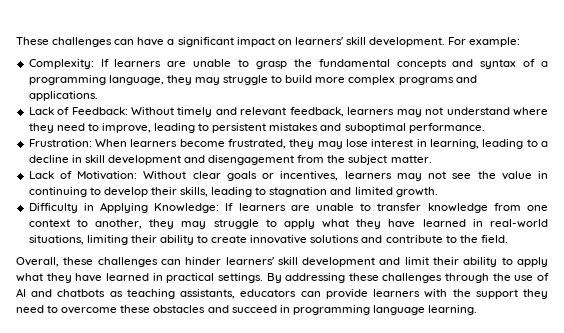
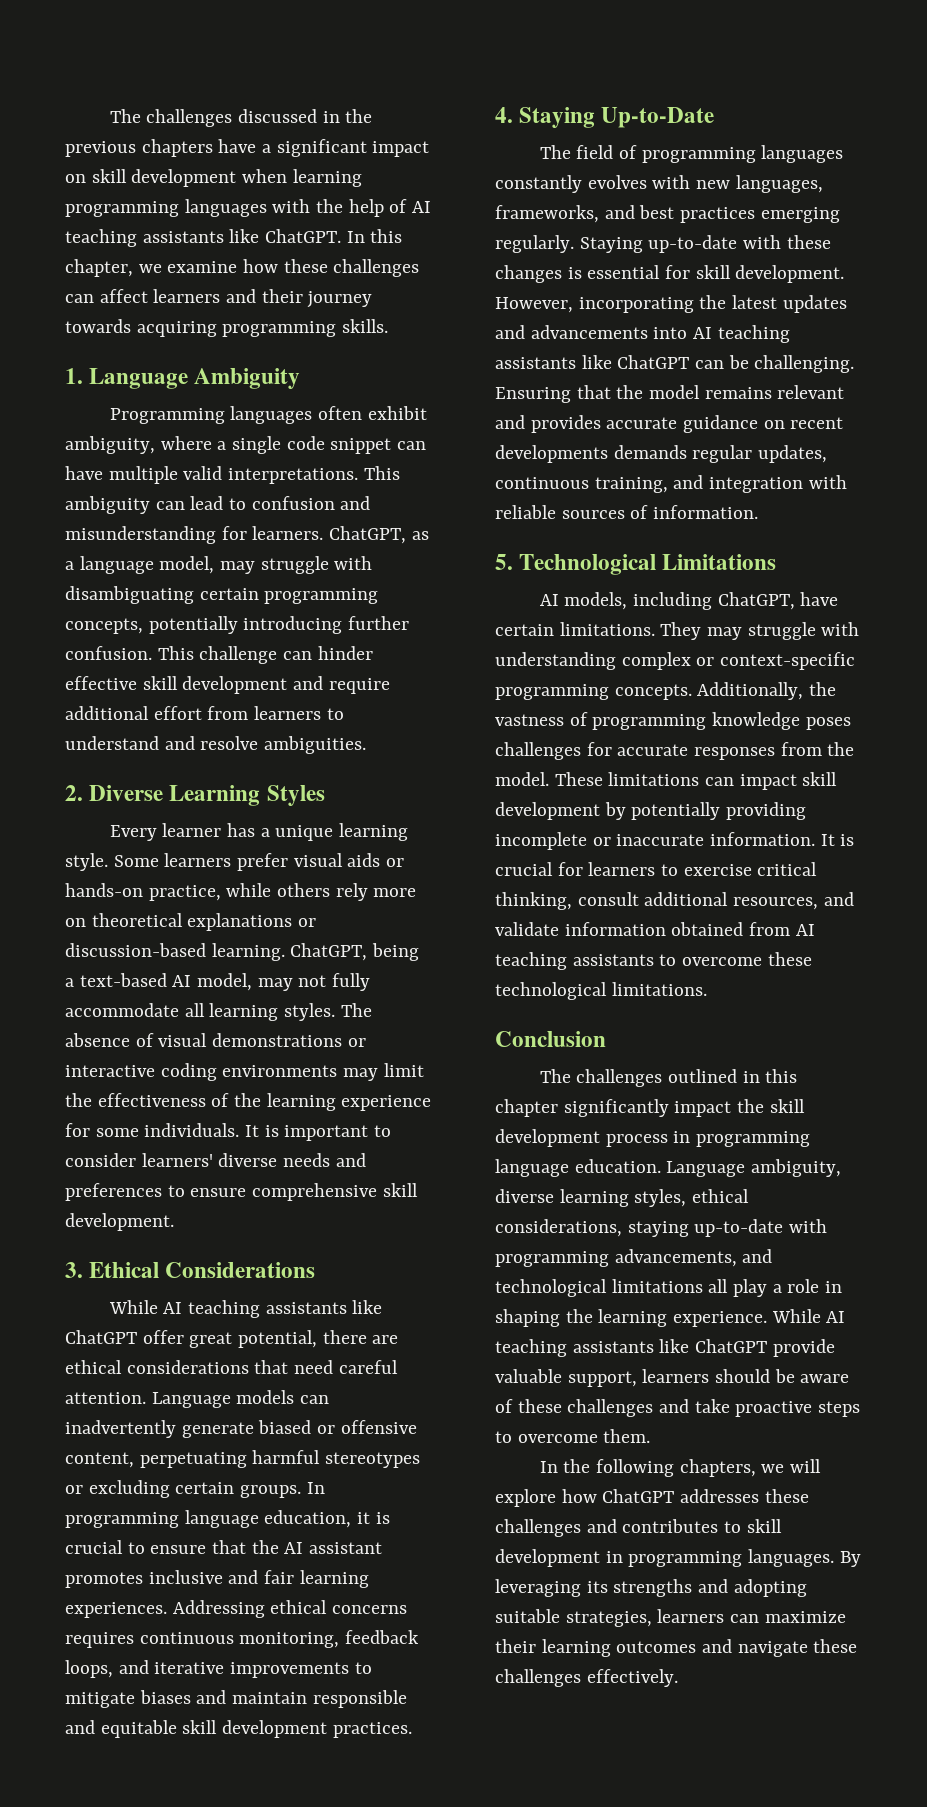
[16,37,135,47] These challenges can -> [109,109,373,127] [65,139,213,157] The challenges discussed in the previous chapters
[294,37,521,47] [28,59,549,69] [28,75,477,85] [28,91,98,101] [28,107,548,117] [28,123,485,133] [28,139,549,149] [28,155,432,165] [28,171,548,181] [28,187,438,197] [28,202,548,213] [28,219,548,229] [28,235,508,245] [16,257,549,267] [16,273,550,283] [16,288,548,299] [16,305,478,315] learners' skill development. For example: // Complexity: If learners are unable to grasp the fundamental concepts and syntax of a programming language, they may struggle to build more complex programs and applications. // Lack of Feedback: Without timely and relevant feedback, learners may not understand where they need to improve, leading to persistent mistakes and suboptimal performance. // Frustration: When learners become frustrated, they may lose interest in learning, leading to a decline in skill development and disengagement from the subject matter. // Lack of Motivation: Without clear goals or incentives, learners may not see the value in continuing to develop their skills, leading to stagnation and limited growth. // Difficulty in Applying Knowledge: If learners are unable to transfer knowledge from one context to another, they may struggle to apply what they have learned in real-world situations, limiting their ability to create innovative solutions and contribute to the field. // Overall, these challenges can hinder learners' skill development and limit their ability to apply what they have learned in practical settings. By addressing these challenges through the use of AI and chatbots as teaching assistants, educators can provide learners with the support they need to overcome these obstacles and succeed in programming language learning. -> [91,169,362,187] [65,199,432,217] [65,229,403,247] [65,259,420,277] [65,289,373,308] [65,319,389,337] [65,368,301,389] [109,406,427,424] [65,436,427,454] [65,466,400,484] [65,496,371,514] [65,526,429,544] [65,556,373,574] [65,586,379,604] [65,616,410,634] [65,646,373,664] [65,676,390,694] [65,706,344,720] [65,736,367,754] [65,785,325,806] [109,823,408,841] [65,853,405,871] [65,883,417,901] [65,913,317,931] [65,943,420,961] [65,973,371,991] [65,1003,372,1021] [65,1033,366,1047] [65,1063,424,1081] [65,1093,432,1111] [65,1123,392,1141] [65,1153,366,1167] [65,1183,418,1201] [65,1213,174,1231] [65,1262,316,1278] [108,1300,383,1318] [65,1330,399,1348] [65,1360,398,1374] [65,1390,330,1408] [65,1420,417,1438] [65,1450,421,1468] [65,1480,325,1498] [65,1510,390,1528] [65,1540,383,1554] [65,1570,369,1588] [65,1600,408,1618] [65,1630,420,1648] [65,1660,372,1678] [65,1690,407,1708] [65,1720,412,1738] [495,107,715,128] [539,145,844,163] [495,175,823,193] [495,205,840,223] [495,235,831,253] [495,265,845,283] [495,295,847,313] [495,325,790,343] [495,355,855,373] [495,385,845,403] [495,415,844,433] [495,445,828,463] [495,475,847,493] [495,505,759,519] [495,554,777,575] [539,592,839,610] [495,622,860,640] [495,652,856,670] [495,682,837,700] [495,712,851,730] [495,742,855,760] [495,772,838,790] [495,802,807,820] [495,832,855,850] [495,862,818,876] [495,892,854,910] [495,922,815,936] [495,952,812,970] [495,982,707,1000] [495,1031,606,1047] [539,1069,798,1087] [495,1099,805,1117] [495,1129,811,1147] [495,1159,842,1177] [495,1189,750,1207] [495,1219,828,1237] [495,1249,773,1267] [495,1279,843,1297] [495,1309,846,1327] [495,1339,835,1357] [495,1369,850,1387] [495,1399,861,1417] [495,1429,651,1443] [539,1459,821,1477] [495,1489,809,1507] [495,1519,782,1537] [495,1549,861,1567] [495,1579,807,1597] [495,1609,846,1627] [495,1639,858,1657] [495,1669,678,1687] skill development when learning programming languages with the help of AI teaching assistants like ChatGPT. In this chapter, we examine how these challenges can affect learners and their journey towards acquiring programming skills. // 1. Language Ambiguity // Programming languages often exhibit ambiguity, where a single code snippet can have multiple valid interpretations. This ambiguity can lead to confusion and misunderstanding for learners. ChatGPT, as a language model, may struggle with disambiguating certain programming concepts, potentially introducing further confusion. This challenge can hinder effective skill development and require additional effort from learners to understand and resolve ambiguities. // 2. Diverse Learning Styles // Every learner has a unique learning style. Some learners prefer visual aids or hands-on practice, while others rely more on theoretical explanations or discussion-based learning. ChatGPT, being a text-based AI model, may not fully accommodate all learning styles. The absence of visual demonstrations or interactive coding environments may limit the effectiveness of the learning experience for some individuals. It is important to consider learners' diverse needs and preferences to ensure comprehensive skill development. // 3. Ethical Considerations // While AI teaching assistants like ChatGPT offer great potential, there are ethical considerations that need careful attention. Language models can inadvertently generate biased or offensive content, perpetuating harmful stereotypes or excluding certain groups. In programming language education, it is crucial to ensure that the AI assistant promotes inclusive and fair learning experiences. Addressing ethical concerns requires continuous monitoring, feedback loops, and iterative improvements to mitigate biases and maintain responsible and equitable skill development practices. // 4. Staying Up-to-Date // The field of programming languages constantly evolves with new languages, frameworks, and best practices emerging regularly. Staying up-to-date with these changes is essential for skill development. However, incorporating the latest updates and advancements into AI teaching assistants like ChatGPT can be challenging. Ensuring that the model remains relevant and provides accurate guidance on recent developments demands regular updates, continuous training, and integration with reliable sources of information. // 5. Technological Limitations // AI models, including ChatGPT, have certain limitations. They may struggle with understanding complex or context-specific programming concepts. Additionally, the vastness of programming knowledge poses challenges for accurate responses from the model. These limitations can impact skill development by potentially providing incomplete or inaccurate information. It is crucial for learners to exercise critical thinking, consult additional resources, and validate information obtained from AI teaching assistants to overcome these technological limitations. // Conclusion // The challenges outlined in this chapter significantly impact the skill development process in programming language education. Language ambiguity, diverse learning styles, ethical considerations, staying up-to-date with programming advancements, and technological limitations all play a role in shaping the learning experience. While AI teaching assistants like ChatGPT provide valuable support, learners should be aware of these challenges and take proactive steps to overcome them. // In the following chapters, we will explore how ChatGPT addresses these challenges and contributes to skill development in programming languages. By leveraging its strengths and adopting suitable strategies, learners can maximize their learning outcomes and navigate these challenges effectively.

